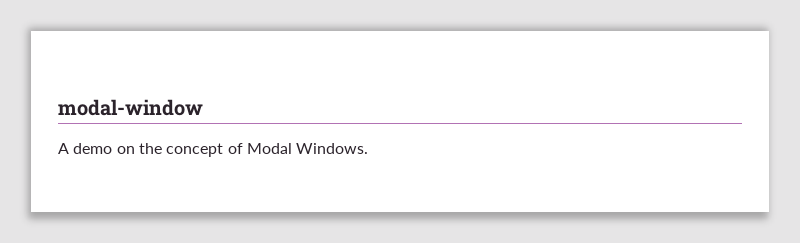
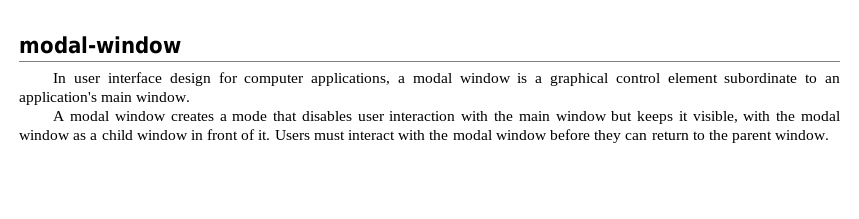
[58,143,369,157] A demo on the concept of Modal Windows. -> [53,72,840,86] [19,92,191,105] [53,111,840,124] [19,129,830,143] In user interface design for computer applications, a modal window is a graphical control element subordinate to an application's main window. // A modal window creates a mode that disables user interaction with the main window but keeps it visible, with the modal window as a child window in front of it. Users must interact with the modal window before they can return to the parent window.

